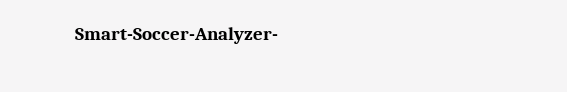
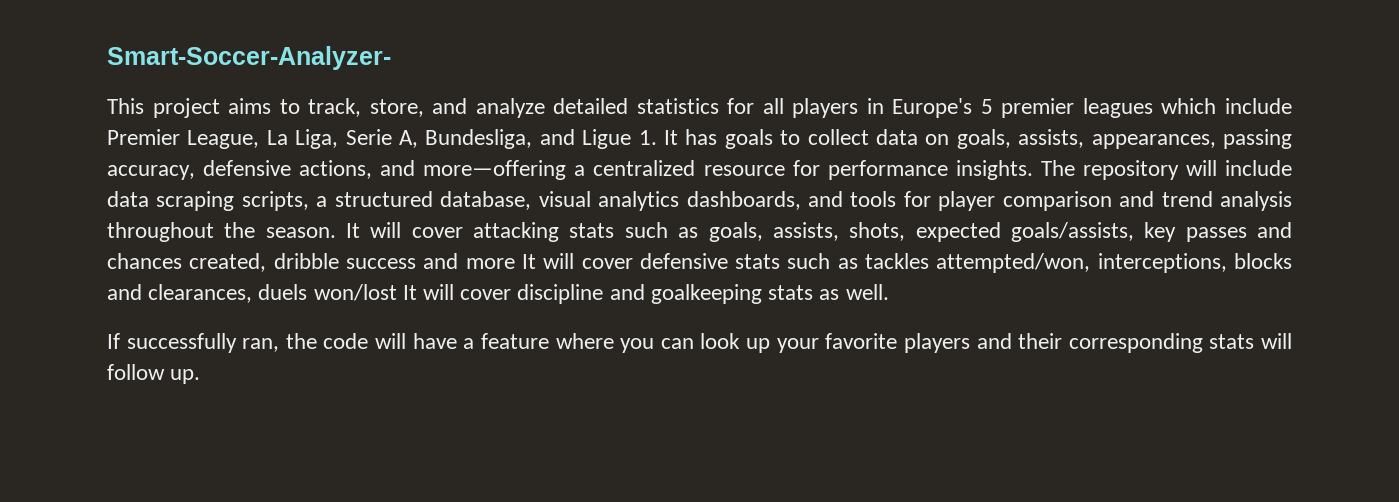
(278, 35) none -> [107,98,1292,118] [107,129,1292,149] [107,160,1292,180] [107,191,1292,211] [107,222,1292,242] [107,253,1292,273] [107,284,889,304] [107,333,1292,353] [107,364,201,384] // This project aims to track, store, and analyze detailed statistics for all players in Europe's 5 premier leagues which include Premier League, La Liga, Serie A, Bundesliga, and Ligue 1. It has goals to collect data on goals, assists, appearances, passing accuracy, defensive actions, and more—offering a centralized resource for performance insights. The repository will include data scraping scripts, a structured database, visual analytics dashboards, and tools for player comparison and trend analysis throughout the season. It will cover attacking stats such as goals, assists, shots, expected goals/assists, key passes and chances created, dribble success and more It will cover defensive stats such as tackles attempted/won, interceptions, blocks and clearances, duels won/lost It will cover discipline and goalkeeping stats as well. // If successfully ran, the code will have a feature where you can look up your favorite players and their corresponding stats will follow up.

